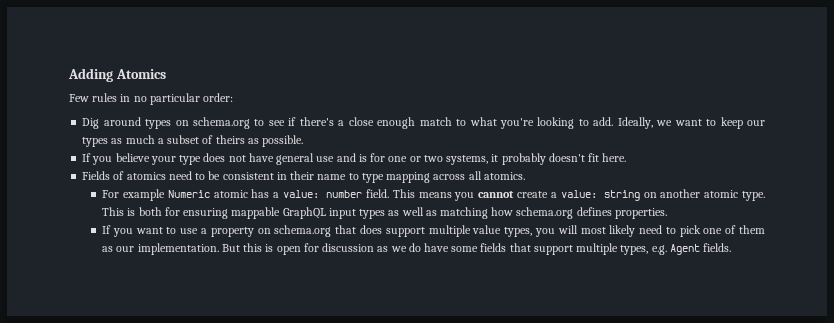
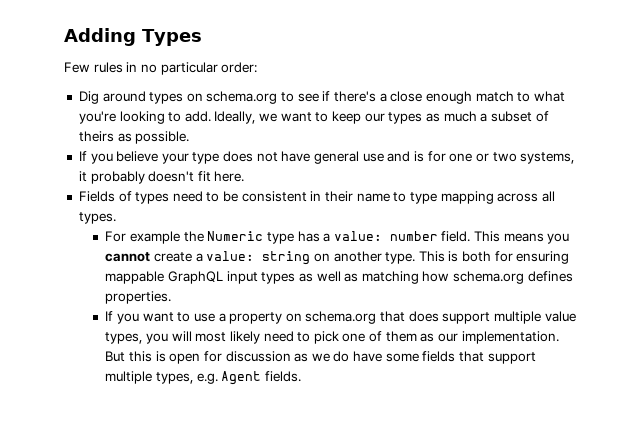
[115,69,166,79] Atomics -> [142,29,202,46] Types
[126,172,166,180] atomics -> [135,192,170,204] types
[483,172,525,180] atomics. -> [78,212,116,224] types.
[167,190,248,198] Numeric atomic -> [183,231,294,244] the Numeric type
[704,190,739,198] atomic -> (382, 256) none

